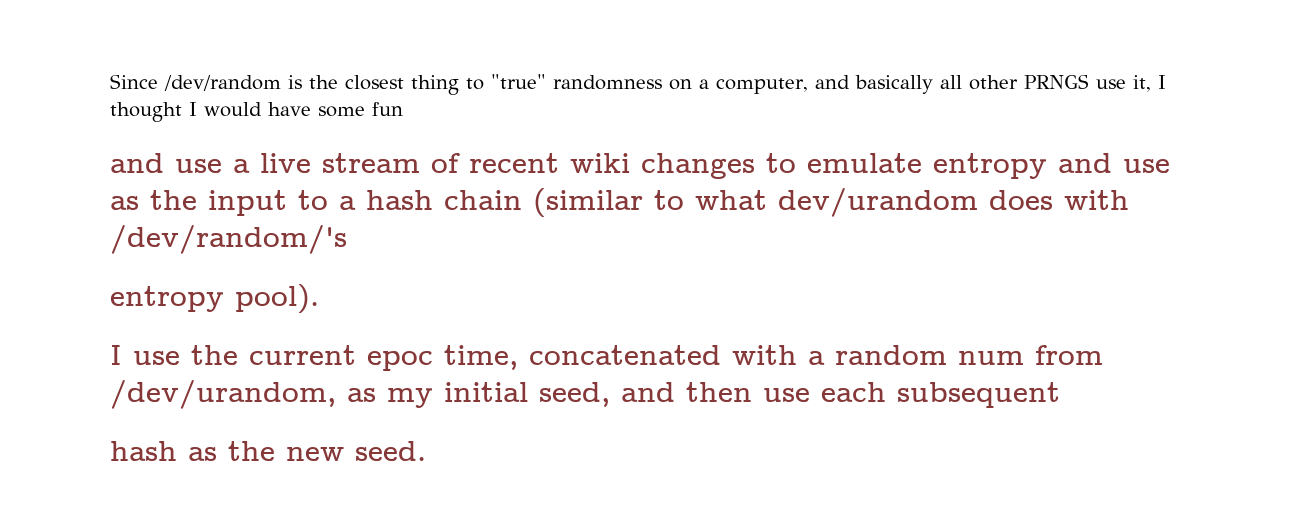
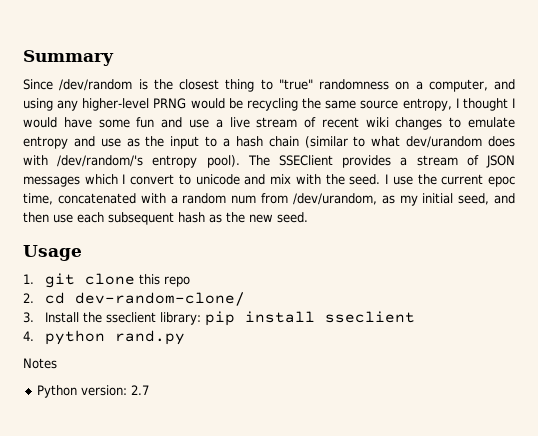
(110, 81) none -> [23,50,114,66] Summary //
[854,74,1151,94] basically all other PRNGS use it, -> [23,98,452,111] using any higher-level PRNG would be recycling the same source entropy,
(403, 109) // -> (155, 122) none
(347, 239) // -> (144, 161) none
(319, 299) // -> [247,155,515,168] [23,174,381,187] The SSEClient provides a stream of JSON messages which I convert to unicode and mix with the seed.
(1060, 395) // -> (174, 218) none
(426, 451) none -> [23,245,82,261] [23,273,191,288] [23,292,246,306] [23,311,416,326] [23,330,186,345] [23,358,57,369] [37,385,150,398] // Usage // 1. git clone this repo // 2. cd dev-random-clone/ // 3. Install the sseclient library: pip install sseclient // 4. python rand.py // Notes // Python version: 2.7

